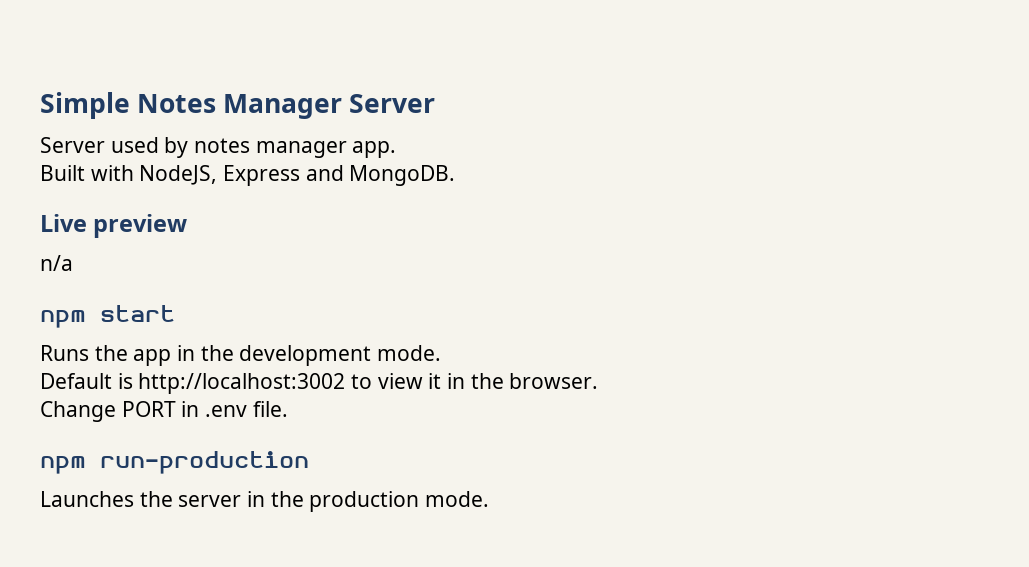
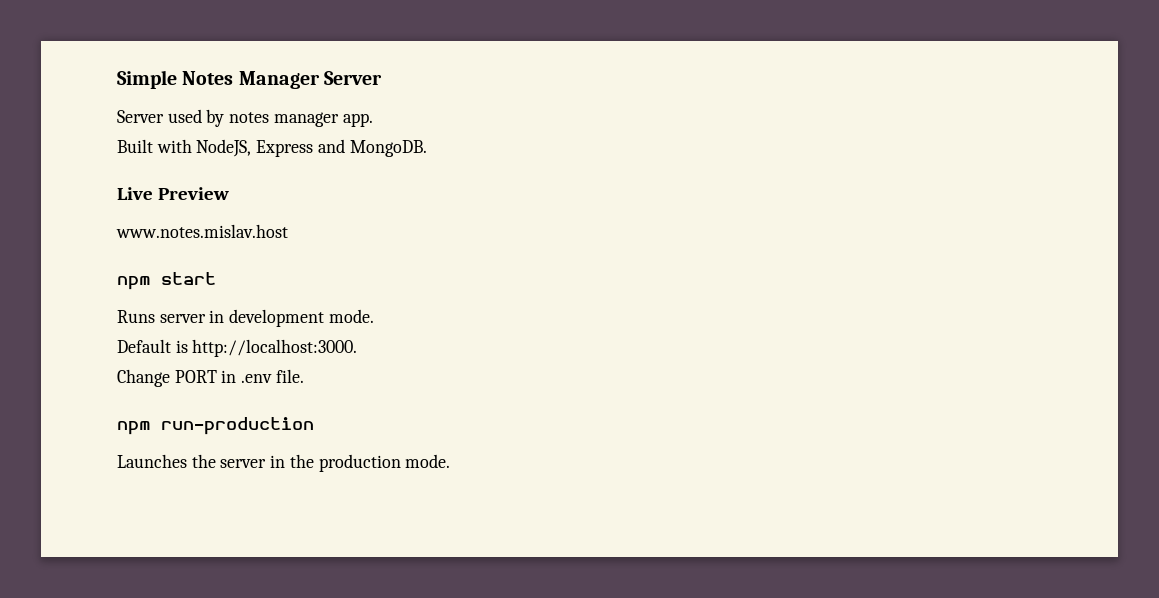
[93,214,188,238] [40,255,73,271] preview // n/a -> [157,187,229,200] [116,224,288,238] Preview // www.notes.mislav.host
[94,345,234,366] the app in the -> [159,310,225,323] server in
[138,373,599,394] http://localhost:3002 to view it in the browser. -> [192,339,358,357] http://localhost:3000.

